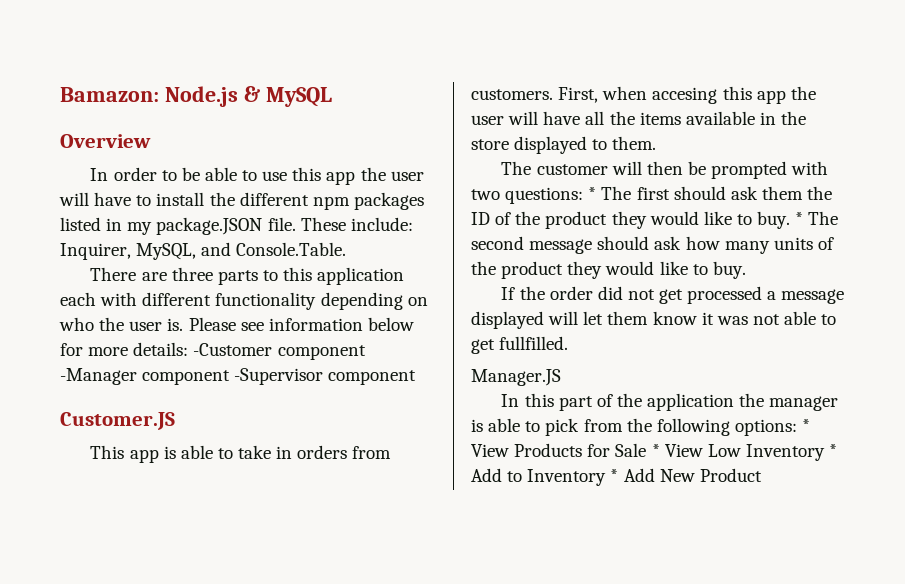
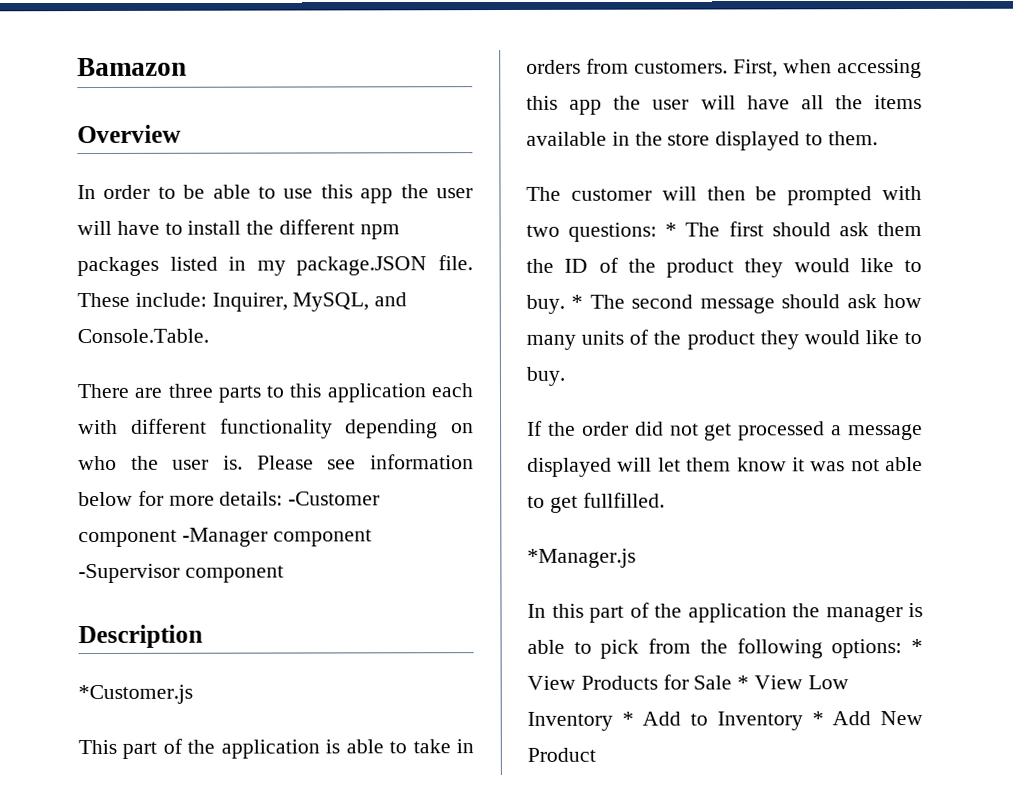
[60,86,332,107] Bamazon: Node.js & MySQL -> [77,57,187,77] Bamazon
[60,412,175,430] Customer.JS -> [78,624,203,649] [78,684,193,705] Description // *Customer.js
[129,449,159,463] app -> [122,738,320,759] part of the application
[652,87,718,104] accesing -> [837,58,922,79] accessing
[471,369,561,386] Manager.JS -> [527,548,636,568] *Manager.js

